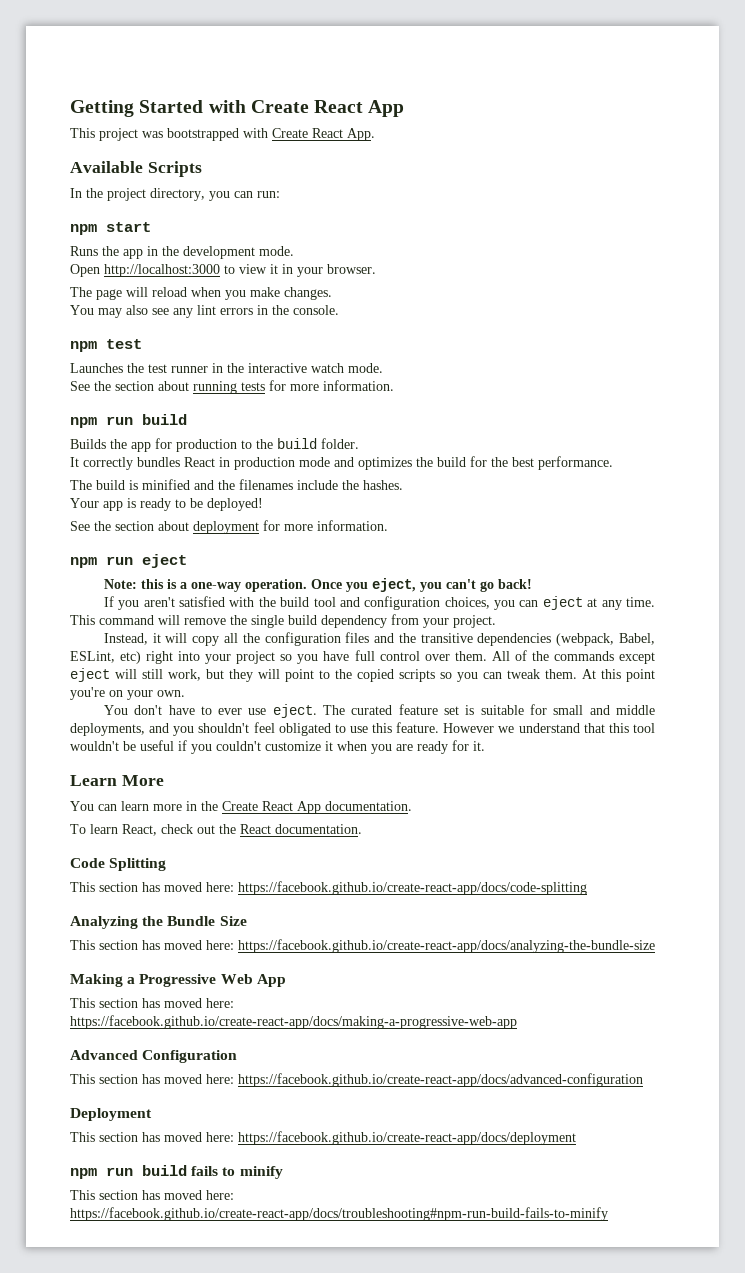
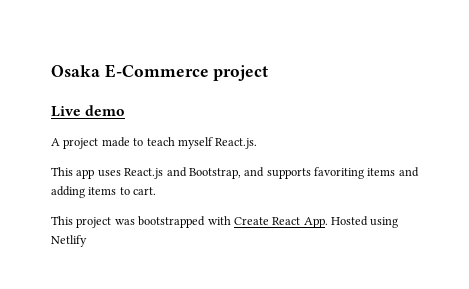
[70,100,405,117] Getting Started with Create React App -> [51,64,269,81] [51,105,126,117] [51,137,258,149] [51,167,419,179] [51,186,157,198] Osaka E-Commerce project // Live demo // A project made to teach myself React.js. // This app uses React.js and Bootstrap, and supports favoriting items and adding items to cart.
[70,161,202,177] [70,188,280,201] [70,222,151,235] [70,246,294,259] [70,264,376,277] [70,287,332,300] [70,305,339,318] [70,339,142,352] [70,363,383,373] [70,380,394,394] [70,414,187,428] [70,438,359,452] [70,456,613,470] [70,479,403,490] [70,498,263,511] [70,520,388,534] [70,554,187,568] [103,578,532,592] [103,596,656,610] [70,614,496,628] [103,632,655,646] [70,650,655,664] [70,668,655,682] [70,687,185,700] [103,704,656,718] [70,722,655,736] [70,740,485,754] [70,775,164,786] [70,801,412,814] [70,824,362,836] [70,858,167,871] [70,881,587,895] [70,916,247,929] [70,939,655,953] [70,974,286,987] [70,998,234,1008] [70,1015,517,1029] [70,1050,238,1063] [70,1073,643,1087] [70,1108,152,1121] [70,1131,576,1145] [70,1165,283,1179] [70,1190,234,1200] [70,1207,608,1221] // Available Scripts // In the project directory, you can run: // npm start // Runs the app in the development mode. // Open http://localhost:3000 to view it in your browser. // The page will reload when you make changes. // You may also see any lint errors in the console. // npm test // Launches the test runner in the interactive watch mode. // See the section about running tests for more information. // npm run build // Builds the app for production to the build folder. // It correctly bundles React in production mode and optimizes the build for the best performance. // The build is minified and the filenames include the hashes. // Your app is ready to be deployed! // See the section about deployment for more information. // npm run eject // Note: this is a one-way operation. Once you eject, you can't go back! // If you aren't satisfied with the build tool and configuration choices, you can eject at any time. This command will remove the single build dependency from your project. // Instead, it will copy all the configuration files and the transitive dependencies (webpack, Babel, ESLint, etc) right into your project so you have full control over them. All of the commands except eject will still work, but they will point to the copied scripts so you can tweak them. At this point you're on your own. // You don't have to ever use eject. The curated feature set is suitable for small and middle deployments, and you shouldn't feel obligated to use this feature. However we understand that this tool wouldn't be useful if you couldn't customize it when you are ready for it. // Learn More // You can learn more in the Create React App documentation. // To learn React, check out the React documentation. // Code Splitting // This section has moved here: https://facebook.github.io/create-react-app/docs/code-splitting // Analyzing the Bundle Size // This section has moved here: https://facebook.github.io/create-react-app/docs/analyzing-the-bundle-size // Making a Progressive Web App // This section has moved here: https://facebook.github.io/create-react-app/docs/making-a-progressive-web-app // Advanced Configuration // This section has moved here: https://facebook.github.io/create-react-app/docs/advanced-configuration // Deployment // This section has moved here: https://facebook.github.io/create-react-app/docs/deployment // npm run build fails to minify // This section has moved here: https://facebook.github.io/create-react-app/docs/troubleshooting#npm-run-build-fails-to-minify -> [331,216,399,228] [51,235,87,247] Hosted using Netlify

